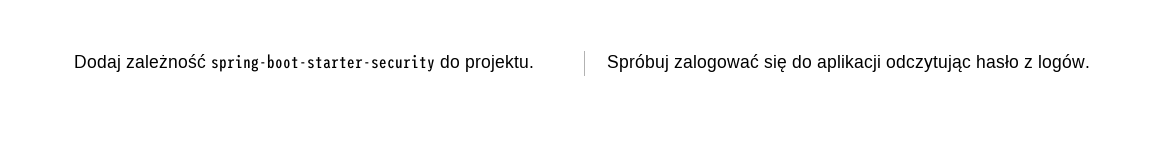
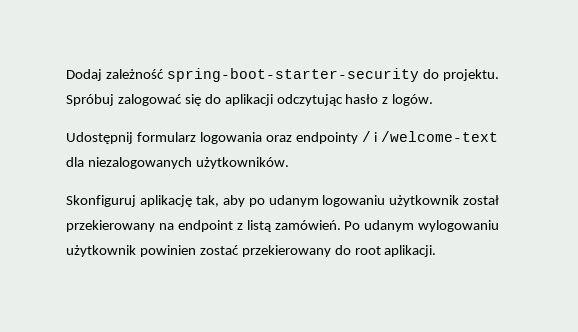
(1090, 63) none -> [66,131,499,144] [66,157,289,169] [66,195,500,207] [66,220,500,232] [66,245,437,257] // Udostępnij formularz logowania oraz endpointy / i /welcome-text dla niezalogowanych użytkowników. // Skonfiguruj aplikację tak, aby po udanym logowaniu użytkownik został przekierowany na endpoint z listą zamówień. Po udanym wylogowaniu użytkownik powinien zostać przekierowany do root aplikacji.

